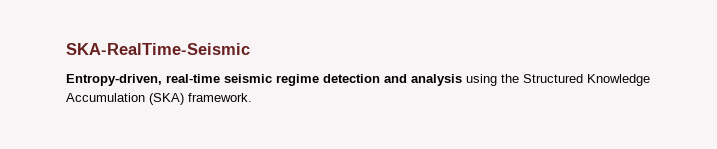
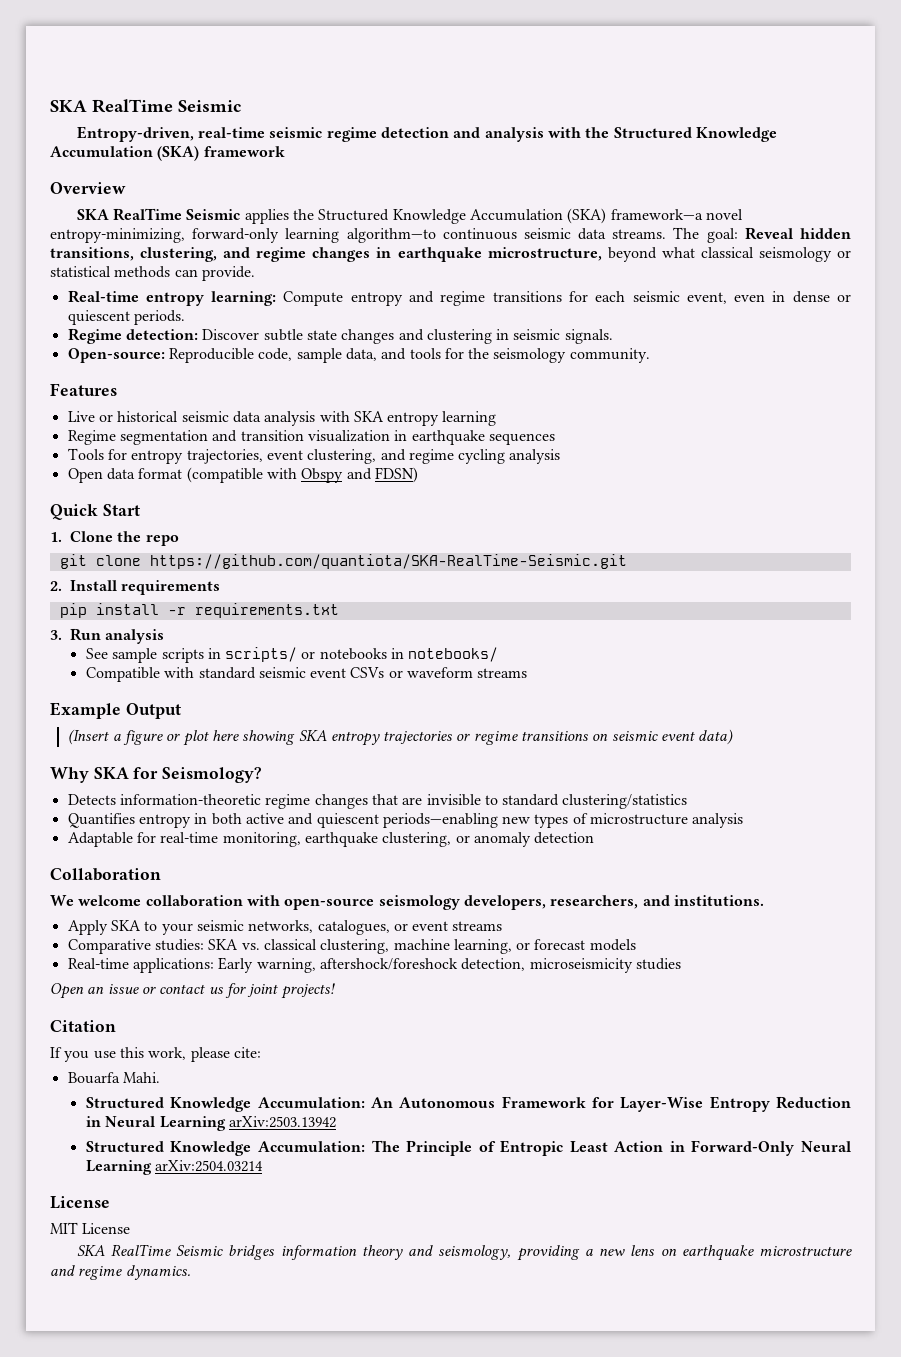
[66,43,250,55] SKA-RealTime-Seismic -> [50,99,241,113] SKA RealTime Seismic
[466,74,650,86] [66,93,252,105] using the Structured Knowledge Accumulation (SKA) framework. -> [547,127,777,142] [50,146,285,161] [50,182,126,194] [76,208,743,224] [50,227,851,243] [50,247,852,262] [50,266,255,281] [67,290,851,306] [67,310,185,325] [67,328,613,344] [67,348,650,363] [50,383,117,396] [67,411,497,426] [67,430,555,445] [67,448,561,464] [67,467,418,483] [50,504,140,520] [50,531,179,546] [59,554,627,569] [50,580,221,595] [59,603,339,618] [50,628,165,644] [85,647,499,663] [85,667,528,682] [50,702,181,719] [68,729,734,746] [50,767,263,783] [67,794,688,809] [67,813,744,828] [67,832,595,847] [50,868,161,881] [50,895,764,910] [67,920,503,935] [67,939,636,954] [67,957,681,973] [50,983,335,999] [50,1020,116,1032] [50,1047,261,1062] [67,1072,160,1084] [85,1096,852,1112] [85,1116,336,1131] [85,1140,852,1156] [85,1160,264,1175] [50,1196,110,1209] [50,1222,131,1234] [76,1244,852,1261] [50,1265,191,1280] with the Structured Knowledge Accumulation (SKA) framework // Overview // SKA RealTime Seismic applies the Structured Knowledge Accumulation (SKA) framework—a novel entropy-minimizing, forward-only learning algorithm—to continuous seismic data streams. The goal: Reveal hidden transitions, clustering, and regime changes in earthquake microstructure, beyond what classical seismology or statistical methods can provide. // Real-time entropy learning: Compute entropy and regime transitions for each seismic event, even in dense or quiescent periods. // Regime detection: Discover subtle state changes and clustering in seismic signals. // Open-source: Reproducible code, sample data, and tools for the seismology community. // Features // Live or historical seismic data analysis with SKA entropy learning // Regime segmentation and transition visualization in earthquake sequences // Tools for entropy trajectories, event clustering, and regime cycling analysis // Open data format (compatible with Obspy and FDSN) // Quick Start // 1. Clone the repo // git clone https://github.com/quantiota/SKA-RealTime-Seismic.git // 2. Install requirements // pip install -r requirements.txt // 3. Run analysis // See sample scripts in scripts/ or notebooks in notebooks/ // Compatible with standard seismic event CSVs or waveform streams // Example Output // (Insert a figure or plot here showing SKA entropy trajectories or regime transitions on seismic event data) // Why SKA for Seismology? // Detects information-theoretic regime changes that are invisible to standard clustering/statistics // Quantifies entropy in both active and quiescent periods—enabling new types of microstructure analysis // Adaptable for real-time monitoring, earthquake clustering, or anomaly detection // Collaboration // We welcome collaboration with open-source seismology developers, researchers, and institutions. // Apply SKA to your seismic networks, catalogues, or event streams // Comparative studies: SKA vs. classical clustering, machine learning, or forecast models // Real-time applications: Early warning, aftershock/foreshock detection, microseismicity studies // Open an issue or contact us for joint projects! // Citation // If you use this work, please cite: // Bouarfa Mahi. // Structured Knowledge Accumulation: An Autonomous Framework for Layer-Wise Entropy Reduction in Neural Learning arXiv:2503.13942 // Structured Knowledge Accumulation: The Principle of Entropic Least Action in Forward-Only Neural Learning arXiv:2504.03214 // License // MIT License // SKA RealTime Seismic bridges information theory and seismology, providing a new lens on earthquake microstructure and regime dynamics.

